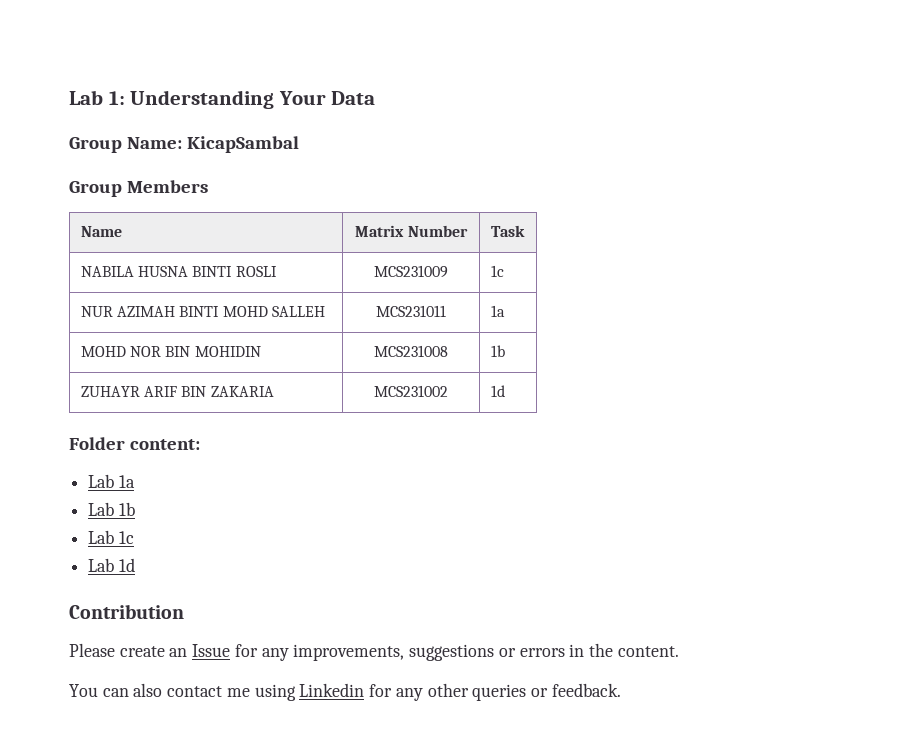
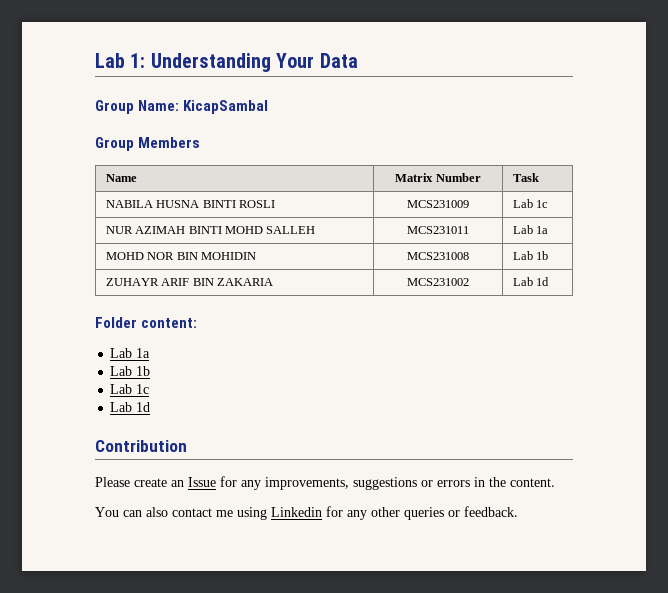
(448, 271) none -> [512,199,533,208] Lab
(446, 311) none -> [512,225,533,234] Lab
(448, 351) none -> [512,251,533,260] Lab
(448, 391) none -> [512,277,533,286] Lab

